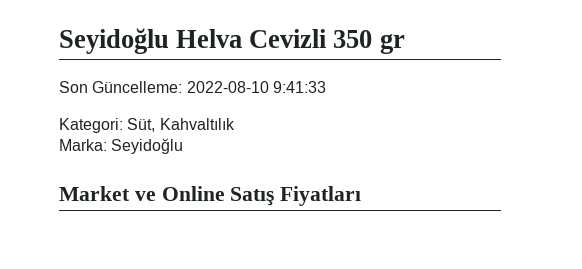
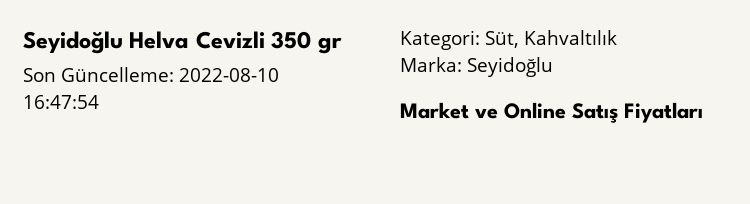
[272,81,326,93] 9:41:33 -> [23,95,99,109] 16:47:54

